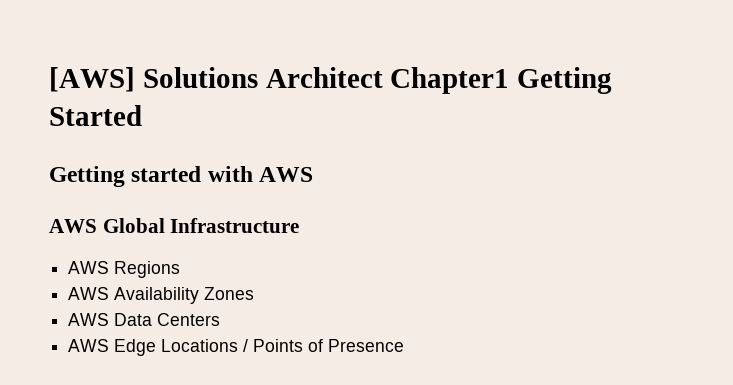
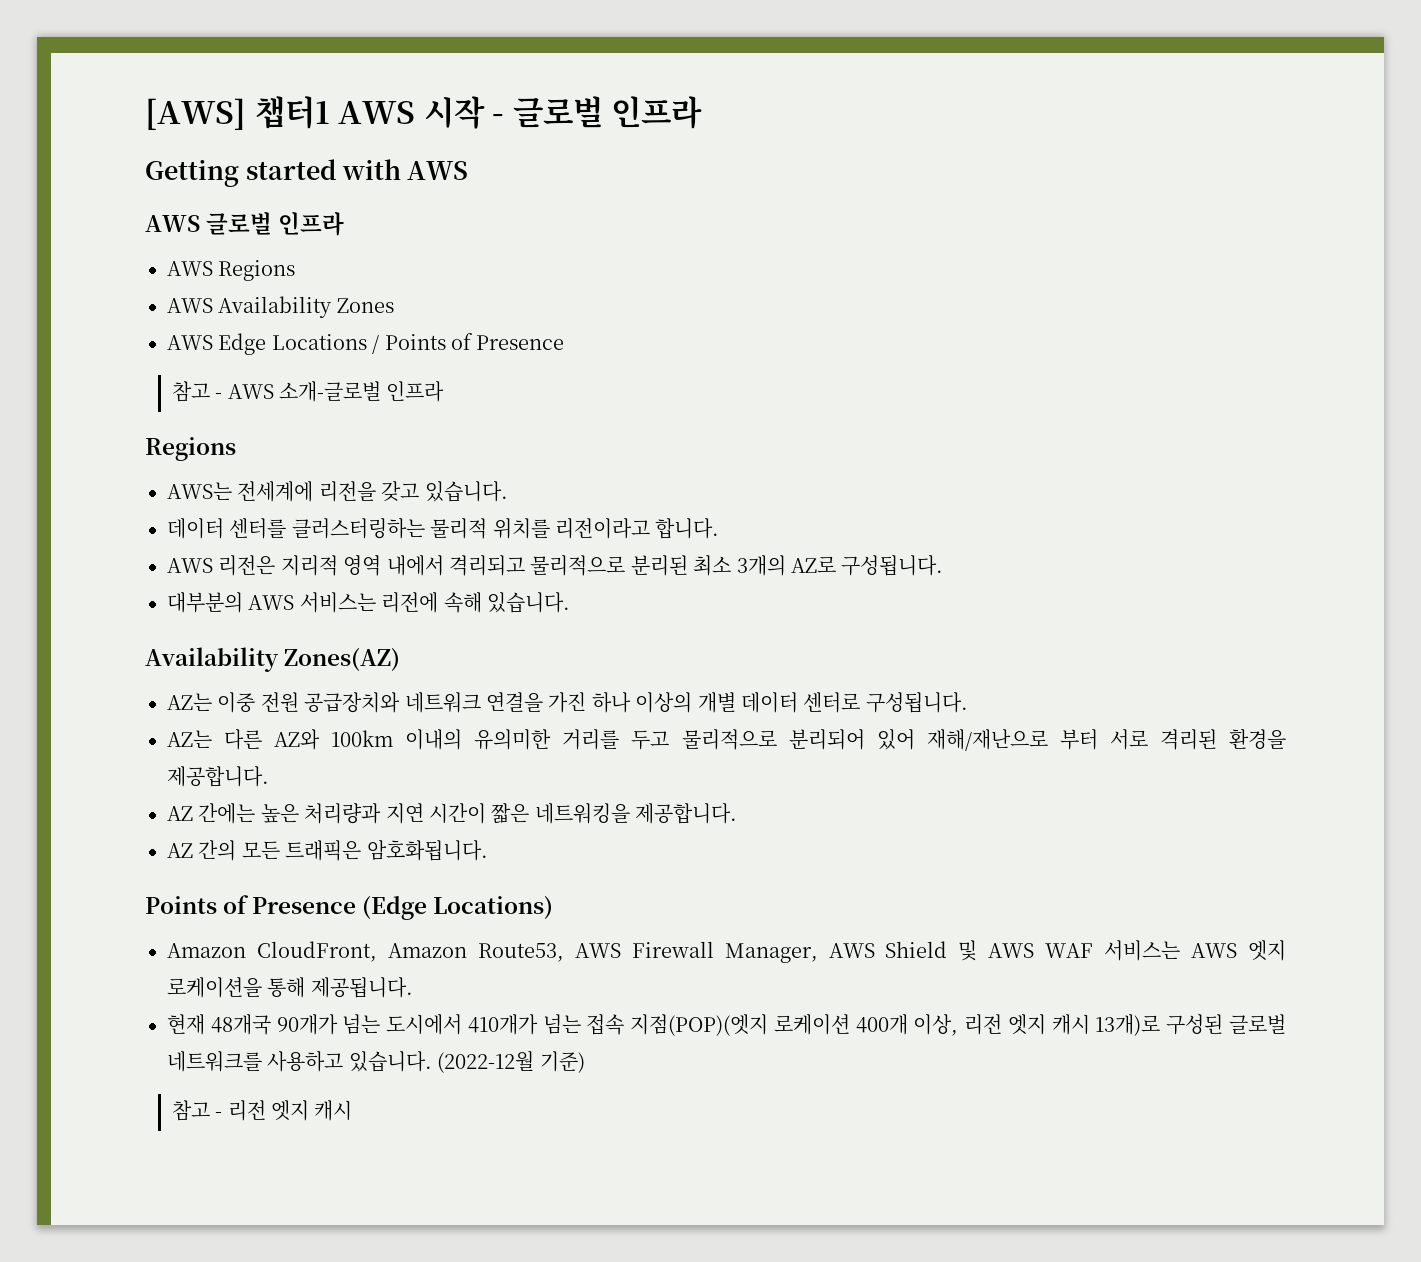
[142,67,613,94] [49,105,142,126] Solutions Architect Chapter1 Getting Started -> [254,96,703,129] 챕터1 AWS 시작 - 글로벌 인프라
[102,218,300,233] Global Infrastructure -> [206,212,345,236] 글로벌 인프라
[68,313,221,326] // AWS Data Centers -> (394, 305) none
(405, 345) none -> [171,381,445,402] [145,437,236,461] [167,481,508,502] [167,518,720,539] [167,555,944,576] [167,592,570,613] [145,647,401,672] [167,692,968,713] [167,729,1287,751] [167,766,269,787] [167,803,738,824] [167,839,488,861] [145,895,554,920] [167,940,1286,963] [167,977,413,998] [167,1014,1286,1036] [167,1050,585,1073] [171,1100,353,1121] // 참고 - AWS 소개-글로벌 인프라 // Regions // AWS는 전세계에 리전을 갖고 있습니다. // 데이터 센터를 클러스터링하는 물리적 위치를 리전이라고 합니다. // AWS 리전은 지리적 영역 내에서 격리되고 물리적으로 분리된 최소 3개의 AZ로 구성됩니다. // 대부분의 AWS 서비스는 리전에 속해 있습니다. // Availability Zones(AZ) // AZ는 이중 전원 공급장치와 네트워크 연결을 가진 하나 이상의 개별 데이터 센터로 구성됩니다. // AZ는 다른 AZ와 100km 이내의 유의미한 거리를 두고 물리적으로 분리되어 있어 재해/재난으로 부터 서로 격리된 환경을 제공합니다. // AZ 간에는 높은 처리량과 지연 시간이 짧은 네트워킹을 제공합니다. // AZ 간의 모든 트래픽은 암호화됩니다. // Points of Presence (Edge Locations) // Amazon CloudFront, Amazon Route53, AWS Firewall Manager, AWS Shield 및 AWS WAF 서비스는 AWS 엣지 로케이션을 통해 제공됩니다. // 현재 48개국 90개가 넘는 도시에서 410개가 넘는 접속 지점(POP)(엣지 로케이션 400개 이상, 리전 엣지 캐시 13개)로 구성된 글로벌 네트워크를 사용하고 있습니다. (2022-12월 기준) // 참고 - 리전 엣지 캐시

